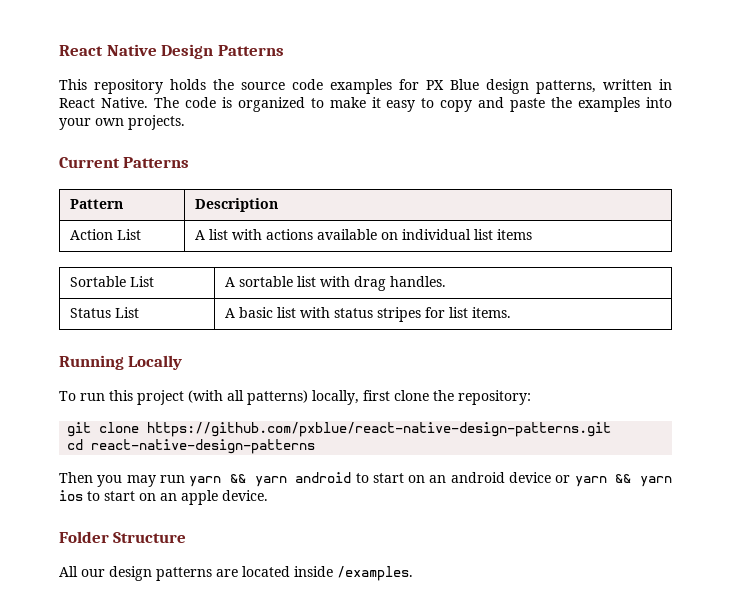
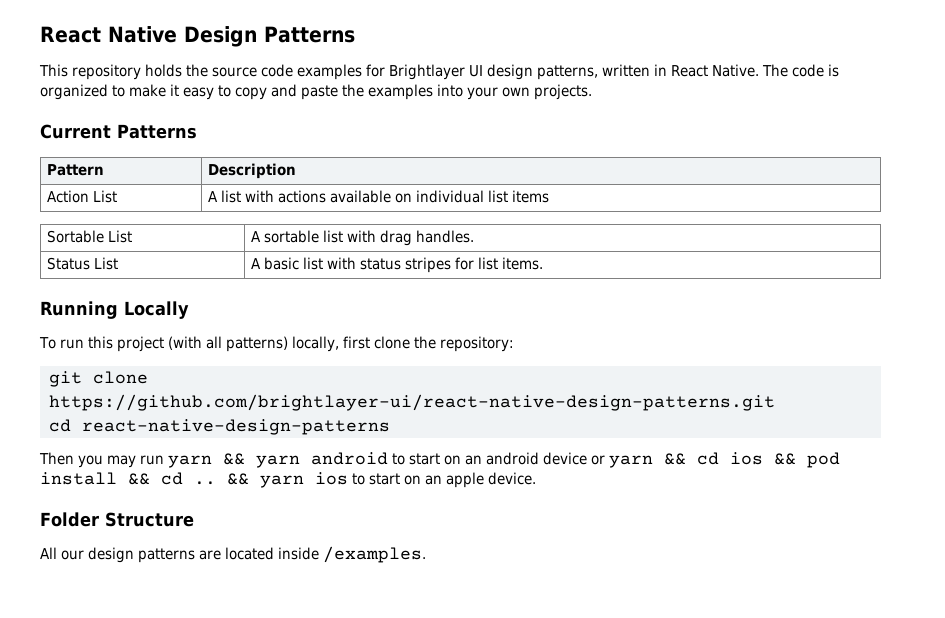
[426,79,479,90] PX Blue -> [389,64,483,80] Brightlayer UI
[147,422,612,437] https://github.com/pxblue/react-native-design-patterns.git -> [48,394,775,411] https://github.com/brightlayer-ui/react-native-design-patterns.git
(632, 478) none -> [697,452,840,468] [40,472,249,485] cd ios && pod install && cd .. &&

